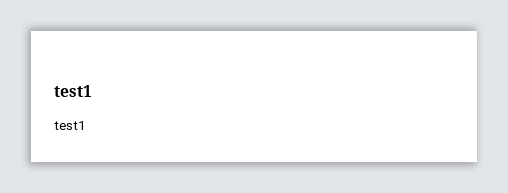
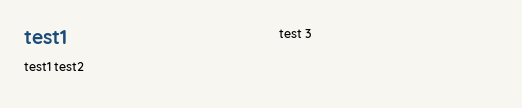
(86, 125) none -> [54,62,85,71] [279,29,313,38] test2 // test 3

